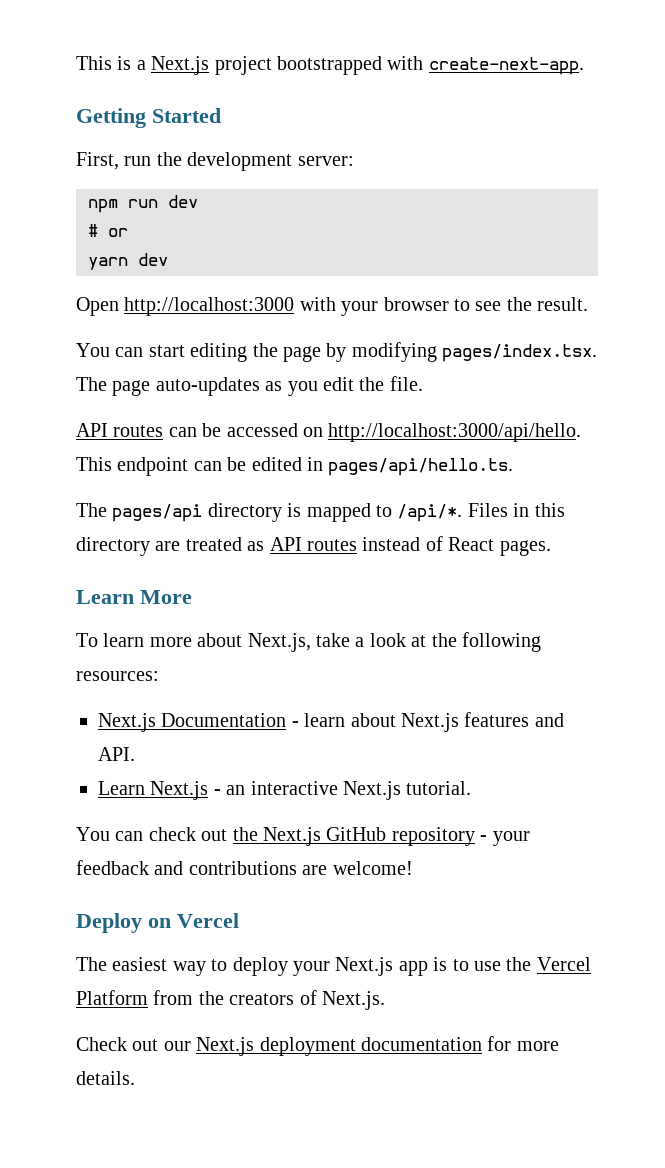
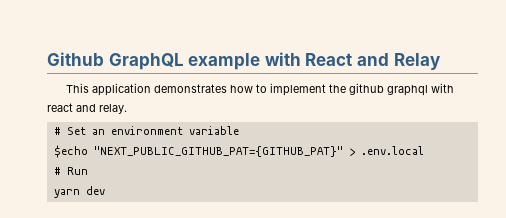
[76,56,584,75] [76,108,221,128] [76,152,354,171] [88,195,198,213] [88,224,128,237] [88,253,168,270] [76,297,589,316] [76,342,598,362] [76,376,423,396] [76,423,582,442] [76,457,514,476] [76,503,565,522] [76,536,551,556] [76,590,192,604] [76,632,541,652] [76,671,159,681] [98,712,564,732] [98,747,135,761] [98,781,472,800] [76,827,530,846] [76,860,413,875] [76,913,239,933] [76,957,591,976] [76,990,385,1010] [76,1036,559,1056] [76,1071,135,1085] This is a Next.js project bootstrapped with create-next-app. // Getting Started // First, run the development server: // npm run dev // # or // yarn dev // Open http://localhost:3000 with your browser to see the result. // You can start editing the page by modifying pages/index.tsx. The page auto-updates as you edit the file. // API routes can be accessed on http://localhost:3000/api/hello. This endpoint can be edited in pages/api/hello.ts. // The pages/api directory is mapped to /api/*. Files in this directory are treated as API routes instead of React pages. // Learn More // To learn more about Next.js, take a look at the following resources: // Next.js Documentation - learn about Next.js features and API. // Learn Next.js - an interactive Next.js tutorial. // You can check out the Next.js GitHub repository - your feedback and contributions are welcome! // Deploy on Vercel // The easiest way to deploy your Next.js app is to use the Vercel Platform from the creators of Next.js. // Check out our Next.js deployment documentation for more details. -> [47,52,440,70] [65,83,454,96] [47,103,127,114] [53,126,239,135] [53,145,424,158] [53,167,88,175] [53,186,105,198] Github GraphQL example with React and Relay // This application demonstrates how to implement the github graphql with react and relay. // # Set an environment variable // $echo "NEXT_PUBLIC_GITHUB_PAT={GITHUB_PAT}" > .env.local // # Run // yarn dev

